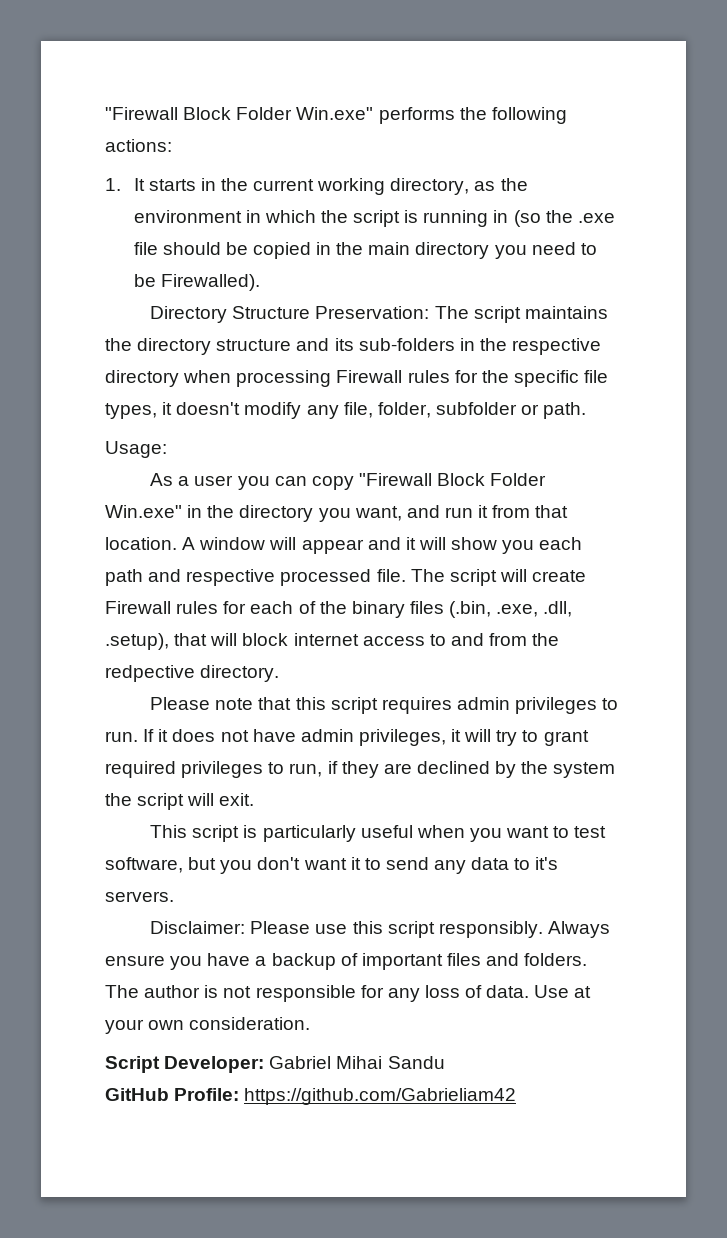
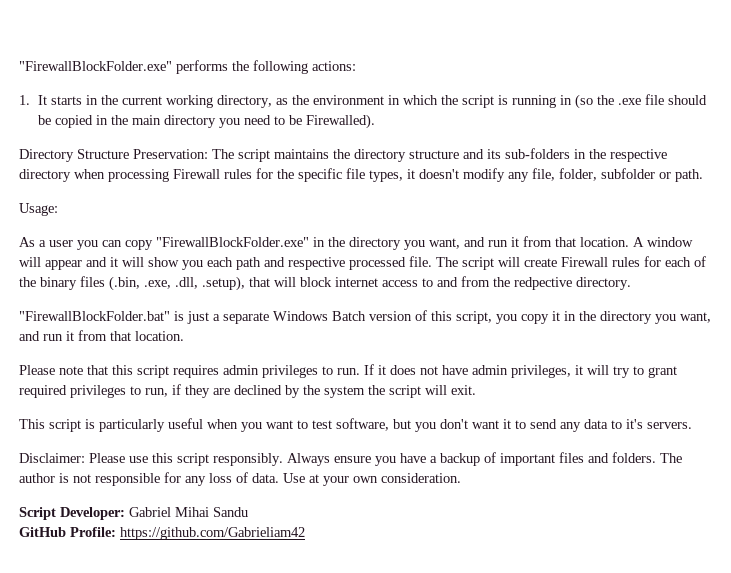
[105,107,374,120] "Firewall Block Folder Win.exe" -> [19,61,172,71] "FirewallBlockFolder.exe"
[358,473,547,486] [105,505,182,518] "Firewall Block Folder Win.exe" -> [156,237,309,247] "FirewallBlockFolder.exe"
(280, 673) none -> [19,310,711,324] [19,330,184,341] // "FirewallBlockFolder.bat" is just a separate Windows Batch version of this script, you copy it in the directory you want, and run it from that location.

